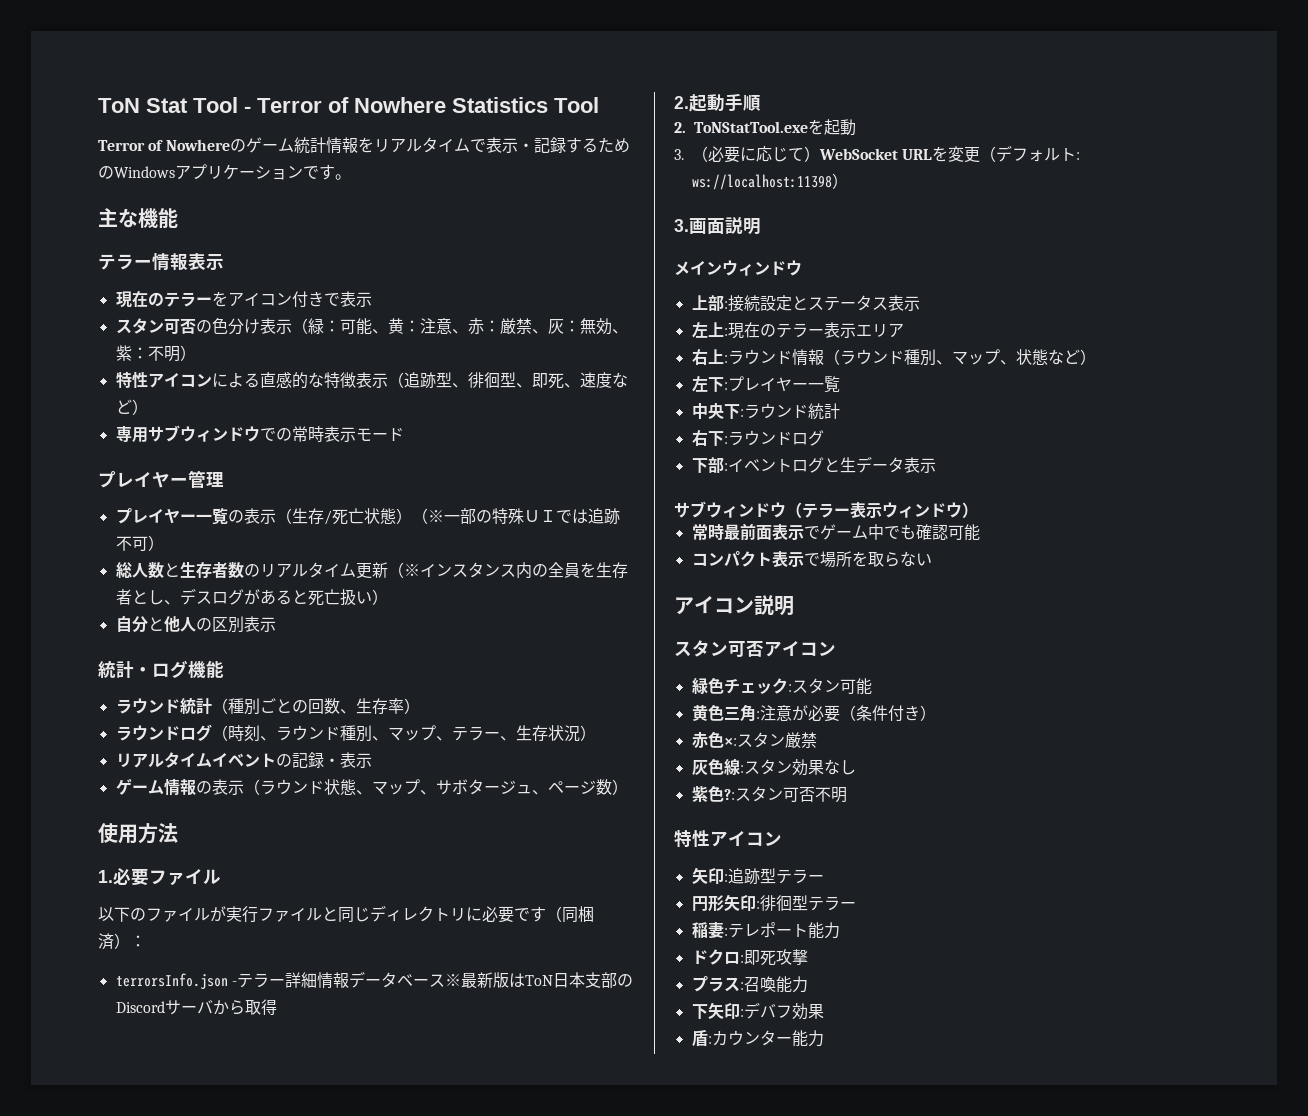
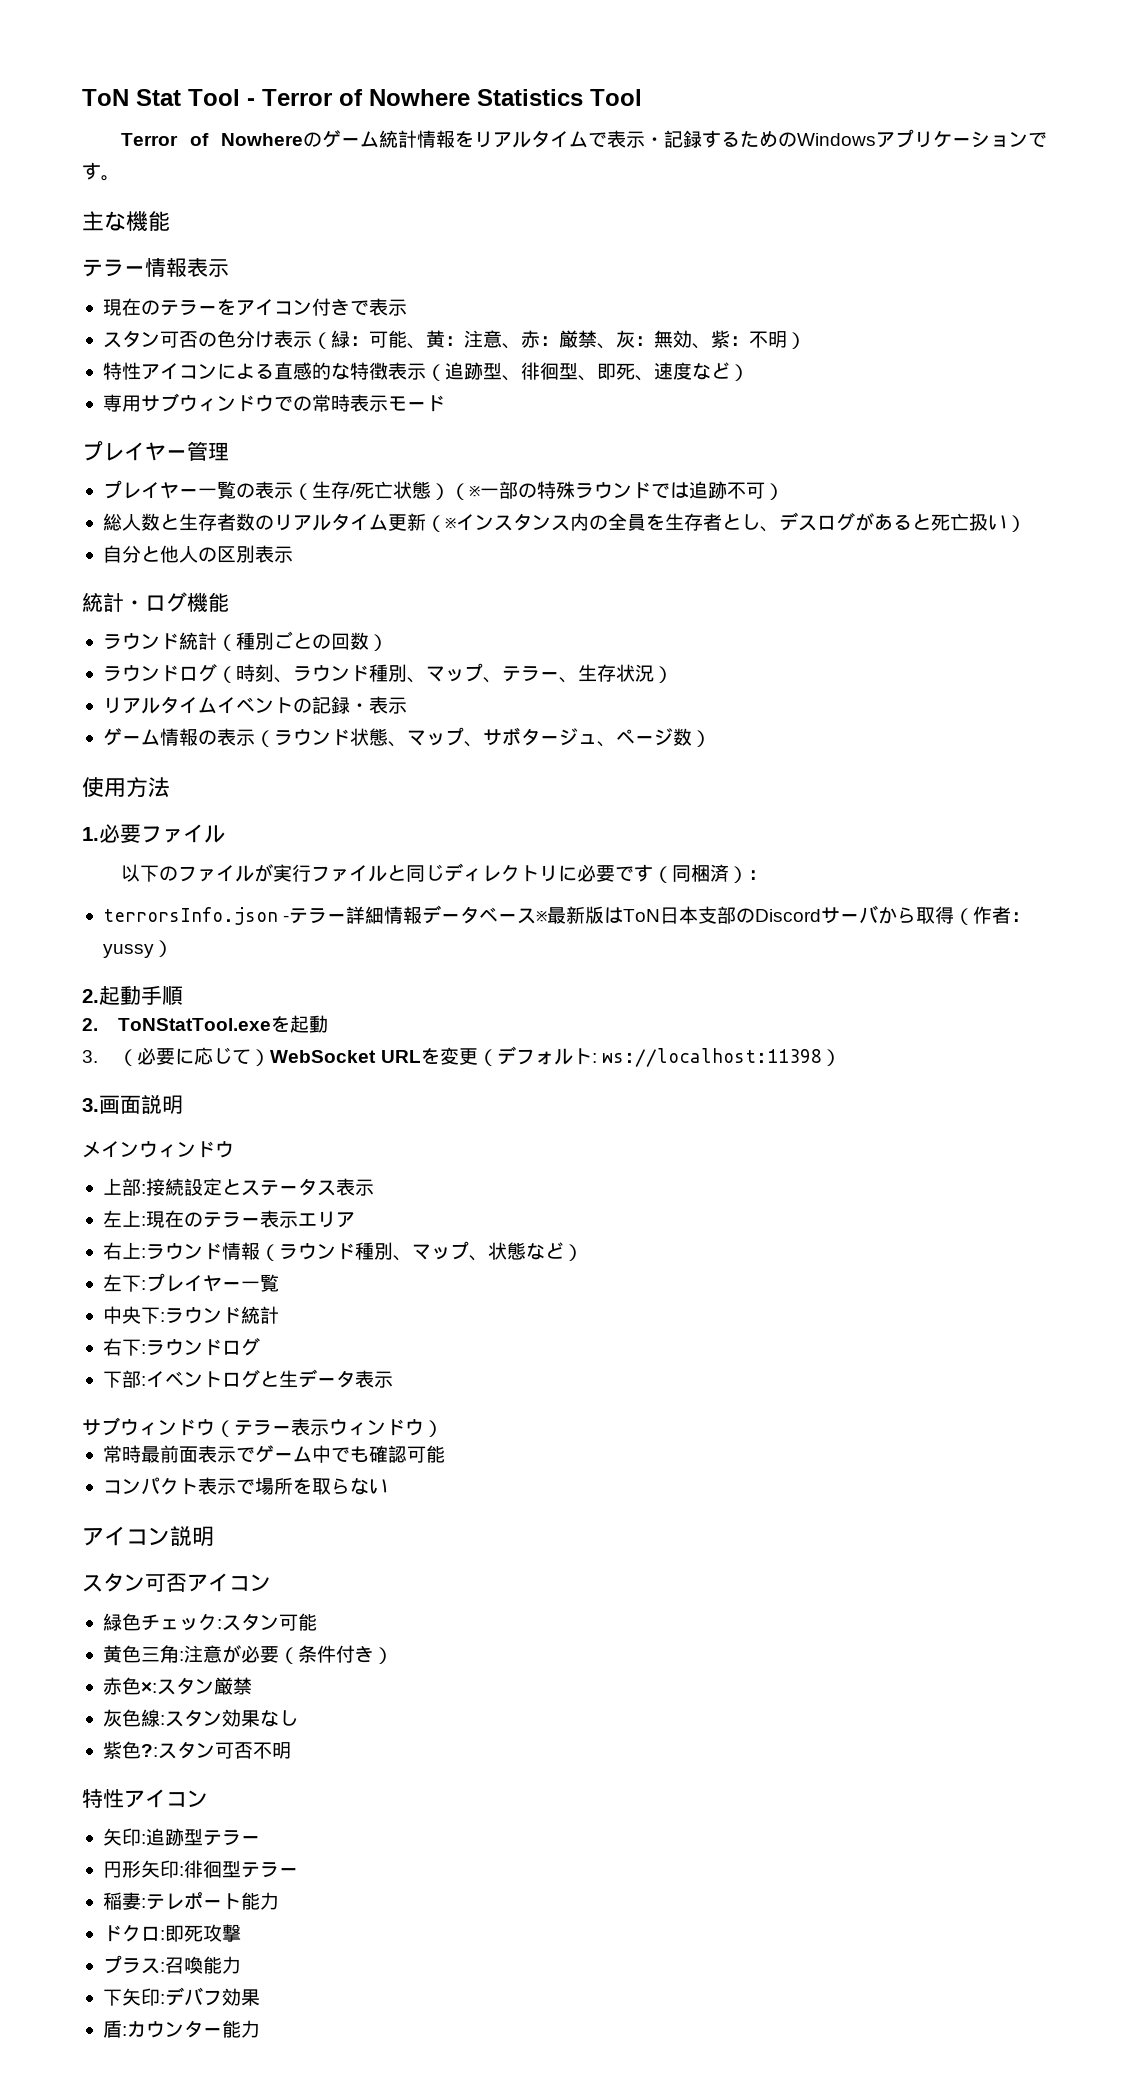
[523,510,556,522] ＵＩ -> [574,482,651,499] ラウンド
[339,698,404,714] 、生存率 -> (369, 641) none
(277, 1007) none -> [954,906,1031,925] [102,940,173,958] （作者：yussy）

